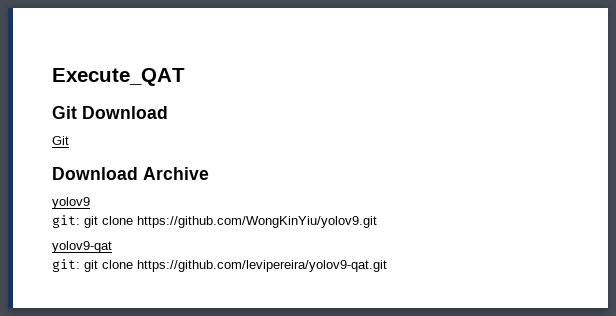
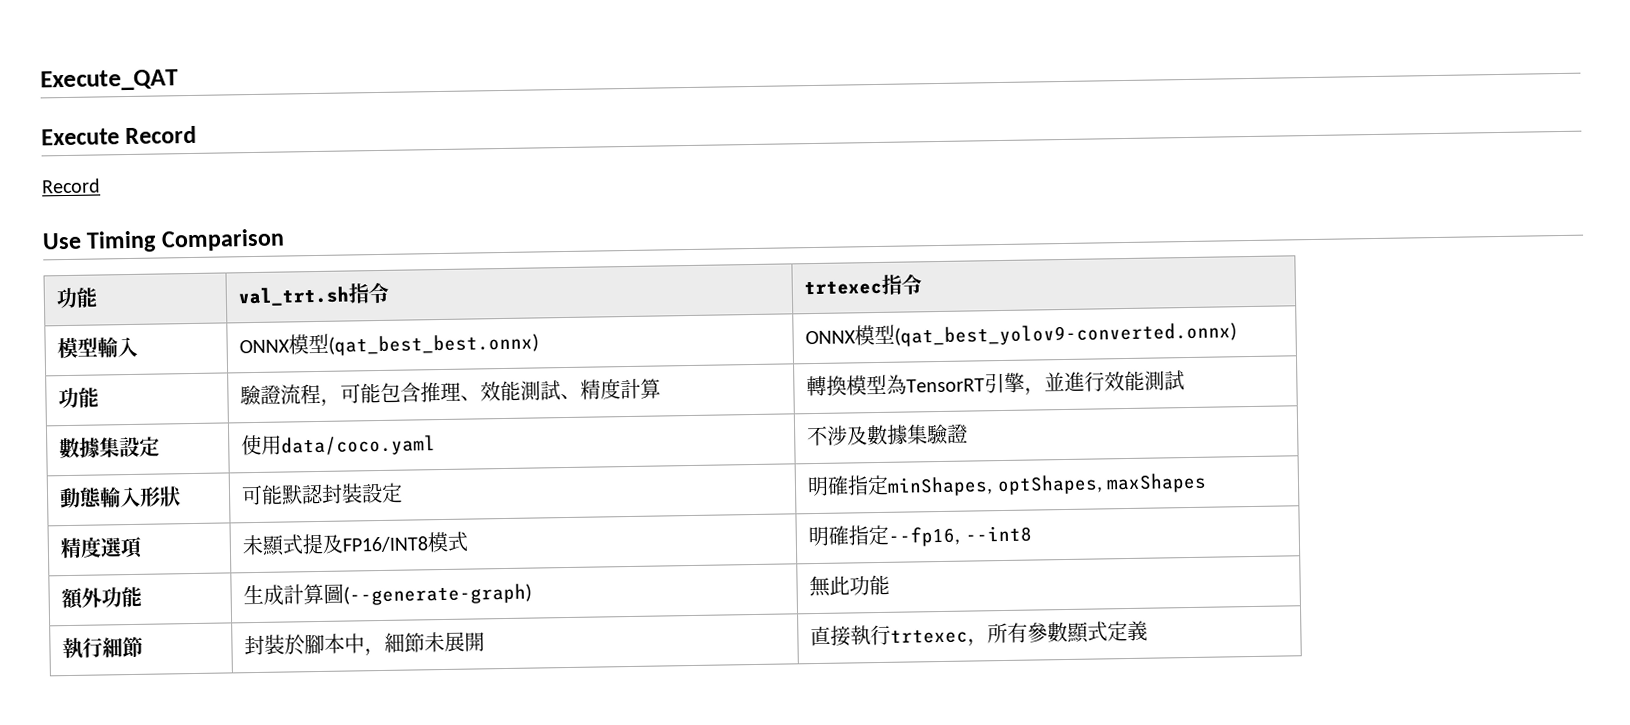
[52,106,168,119] [52,136,69,145] [52,167,209,180] [52,197,90,209] [52,215,377,228] [52,241,112,253] [52,259,387,272] Git Download // Git // Download Archive // yolov9 // git: git clone https://github.com/WongKinYiu/yolov9.git // yolov9-qat // git: git clone https://github.com/levipereira/yolov9-qat.git -> [41,125,198,146] [41,178,101,194] [42,228,285,253] [56,287,99,309] [238,282,390,307] [804,274,923,296] [57,336,139,359] [239,333,540,356] [805,322,1238,347] [58,387,100,409] [239,378,662,407] [806,370,1186,397] [59,436,161,459] [241,434,437,457] [807,423,969,447] [59,486,183,509] [241,482,404,506] [807,472,1207,497] [60,536,144,559] [242,531,469,556] [808,524,1032,547] [60,586,143,610] [243,583,533,606] [809,574,891,598] [62,636,144,659] [244,631,486,657] [810,620,1149,647] Execute Record // Record // Use Timing Comparison // 功能 | val_trt.sh指令 | trtexec指令 // 模型輸入 | ONNX模型(qat_best_best.onnx) | ONNX模型(qat_best_yolov9-converted.onnx) // 功能 | 驗證流程，可能包含推理、效能測試、精度計算 | 轉換模型為TensorRT引擎，並進行效能測試 // 數據集設定 | 使用data/coco.yaml | 不涉及數據集驗證 // 動態輸入形狀 | 可能默認封裝設定 | 明確指定minShapes, optShapes, maxShapes // 精度選項 | 未顯式提及FP16/INT8模式 | 明確指定--fp16, --int8 // 額外功能 | 生成計算圖(--generate-graph) | 無此功能 // 執行細節 | 封裝於腳本中，細節未展開 | 直接執行trtexec，所有參數顯式定義

